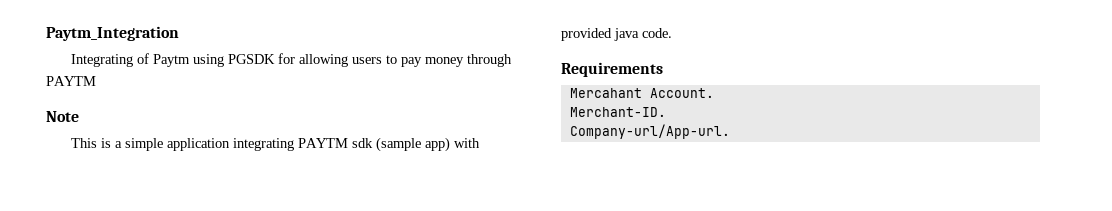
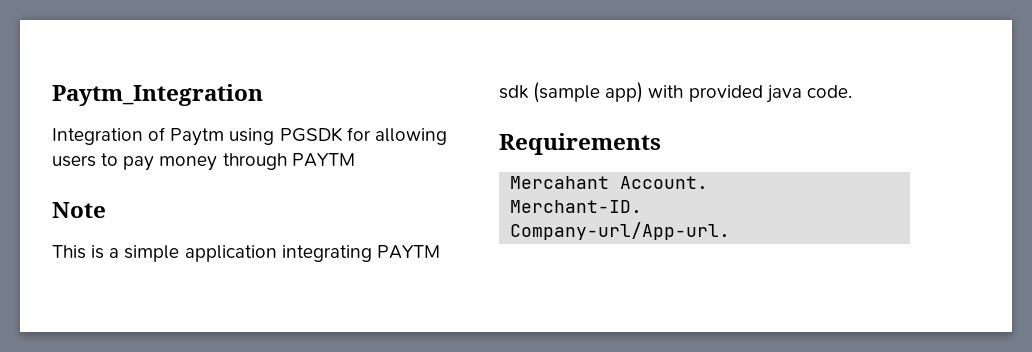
[70,54,133,67] Integrating -> [52,128,143,145] Integration

